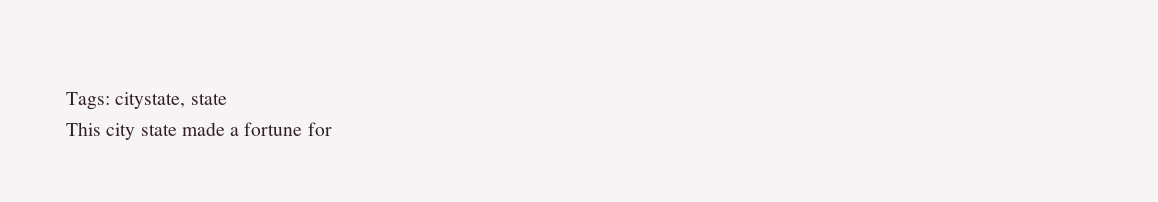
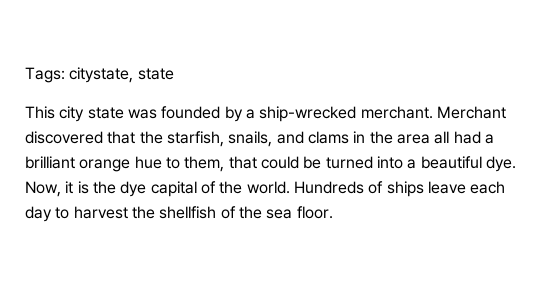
[181,122,332,136] made a fortune for -> [127,106,506,122] [25,131,494,147] [25,156,516,172] [25,181,506,197] [25,206,333,222] was founded by a ship-wrecked merchant. Merchant discovered that the starfish, snails, and clams in the area all had a brilliant orange hue to them, that could be turned into a beautiful dye. Now, it is the dye capital of the world. Hundreds of ships leave each day to harvest the shellfish of the sea floor.

